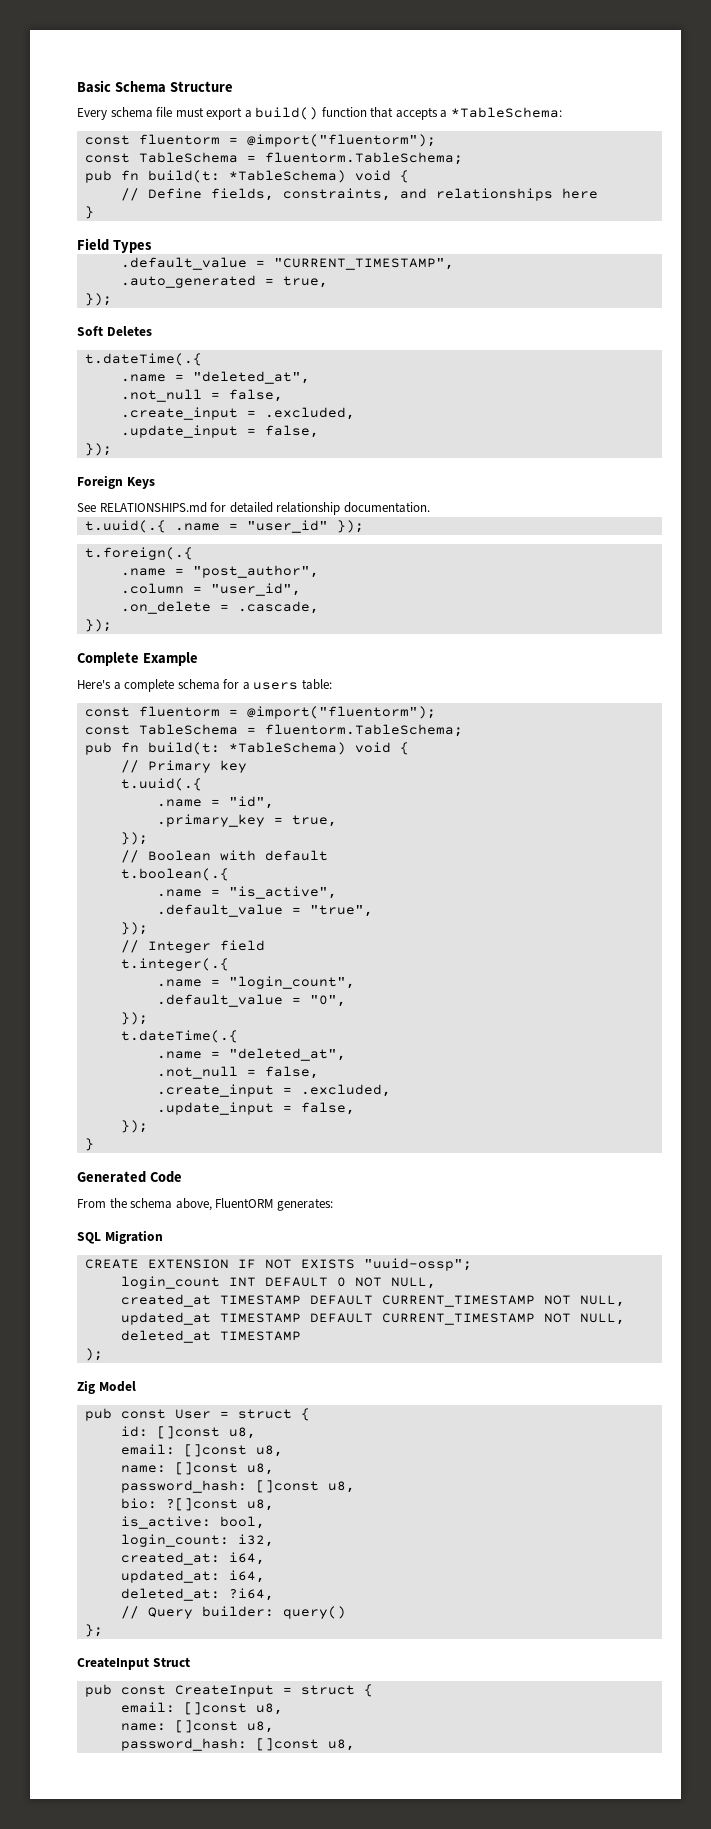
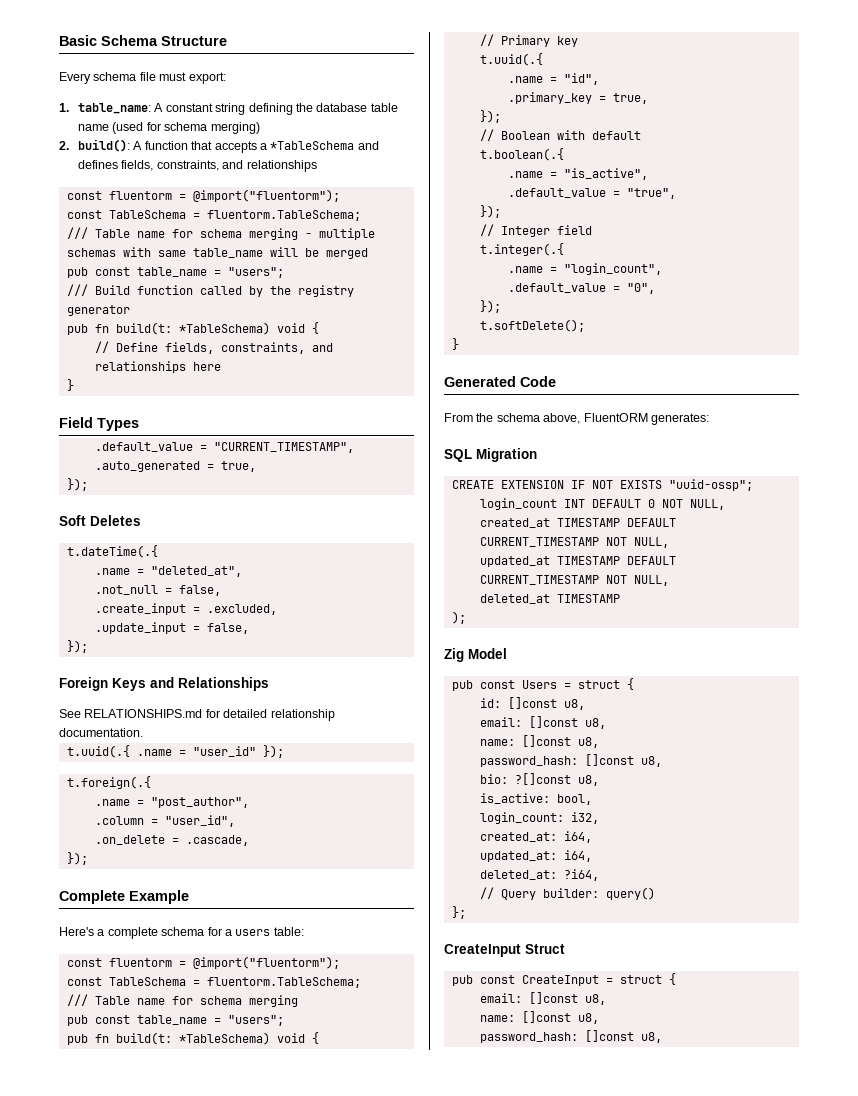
[206,107,562,120] [84,134,436,147] [84,152,463,165] export a build() function that accepts a *TableSchema: // const fluentorm = @import("fluentorm"); // const TableSchema = fluentorm.TableSchema; -> [188,72,226,84] [59,103,398,115] [78,122,260,134] [59,139,379,153] [78,160,317,172] [66,189,340,202] [66,210,361,221] [66,227,375,240] [66,247,368,259] [66,267,284,278] [66,284,354,297] [66,305,130,316] export: // 1. table_name: A constant string defining the database table name (used for schema merging) // 2. build(): A function that accepts a *TableSchema and defines fields, constraints, and relationships // const fluentorm = @import("fluentorm"); // const TableSchema = fluentorm.TableSchema; // /// Table name for schema merging - multiple schemas with same table_name will be merged // pub const table_name = "users"; // /// Build function called by the registry generator
(155, 483) none -> [150,677,269,691] and Relationships
(463, 730) none -> [66,994,298,1007] [66,1015,284,1026] // /// Table name for schema merging // pub const table_name = "users";
[120,1030,238,1043] [156,1048,346,1061] [156,1066,319,1079] [156,1084,391,1097] [156,1102,355,1115] [120,1120,148,1133] t.dateTime(.{ // .name = "deleted_at", // .not_null = false, // .create_input = .excluded, // .update_input = false, // }); -> [479,319,585,332] t.softDelete();
[174,1409,211,1419] User -> [521,680,557,689] Users

